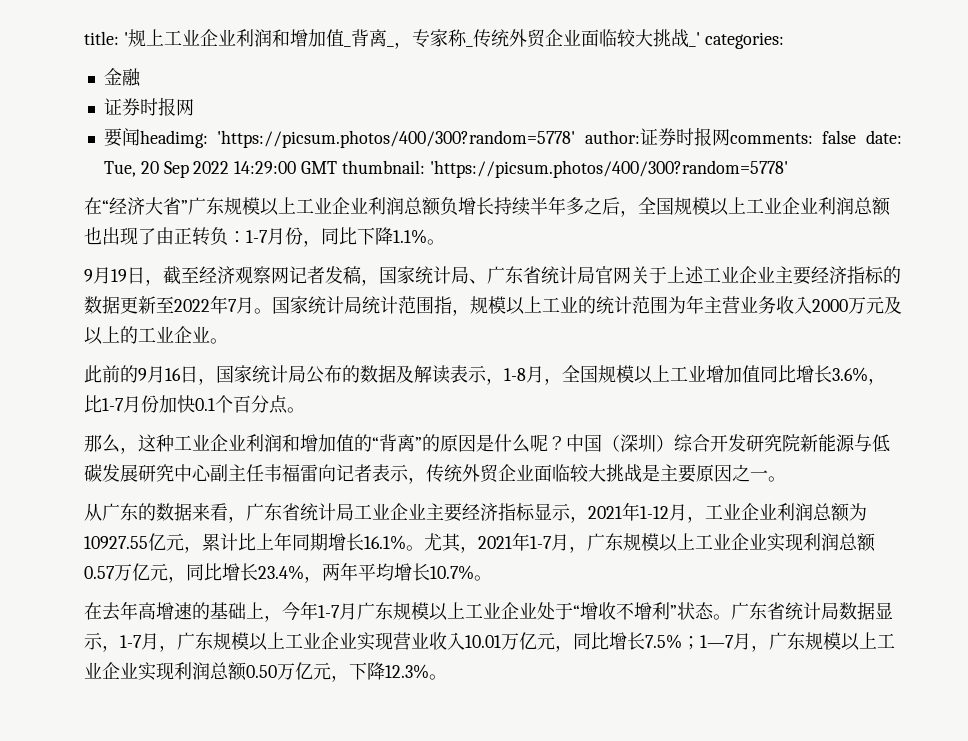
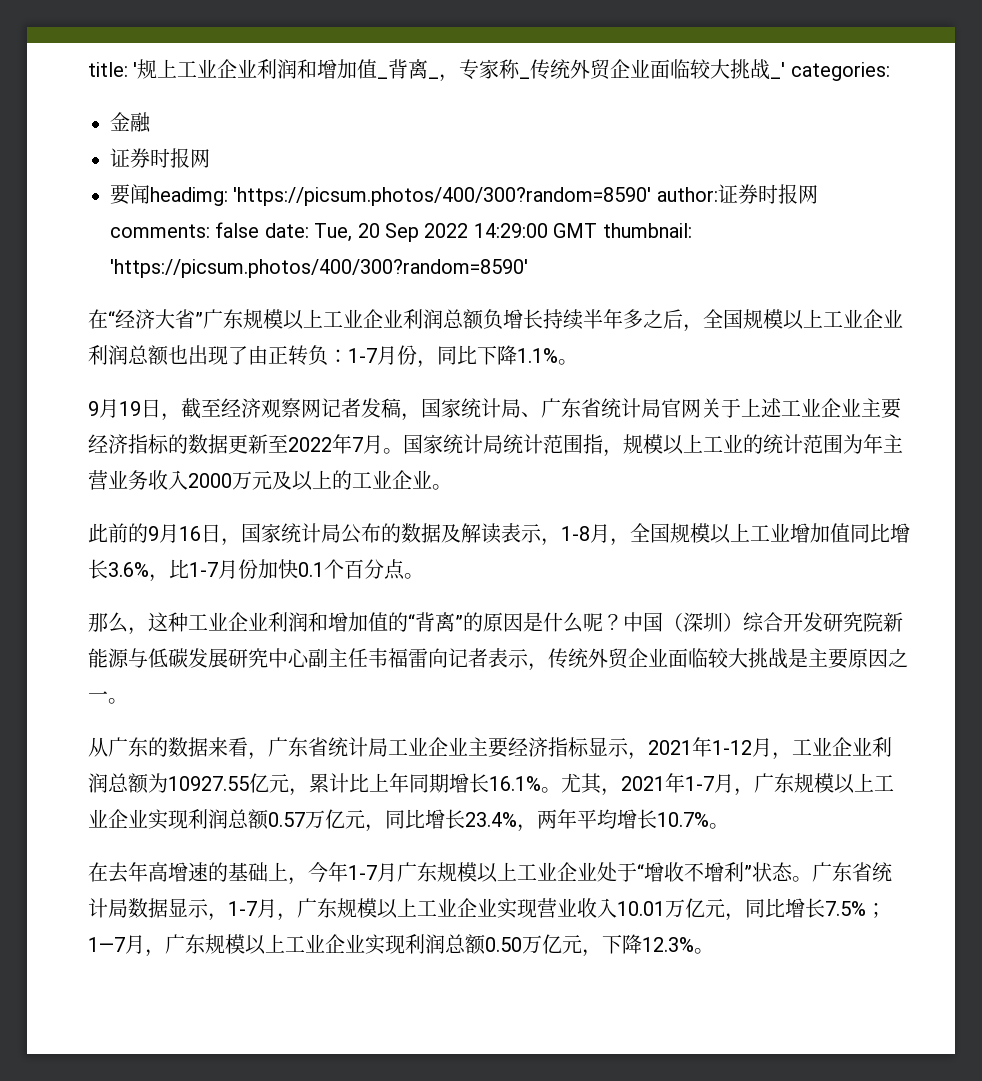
[217,130,576,148] 'https://picsum.photos/400/300?random=5778' -> [233,187,652,206] 'https://picsum.photos/400/300?random=8590'
[429,160,788,178] 'https://picsum.photos/400/300?random=5778' -> [110,259,528,278] 'https://picsum.photos/400/300?random=8590'

